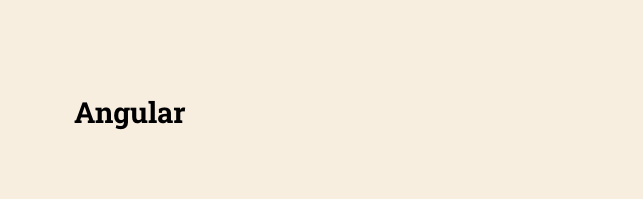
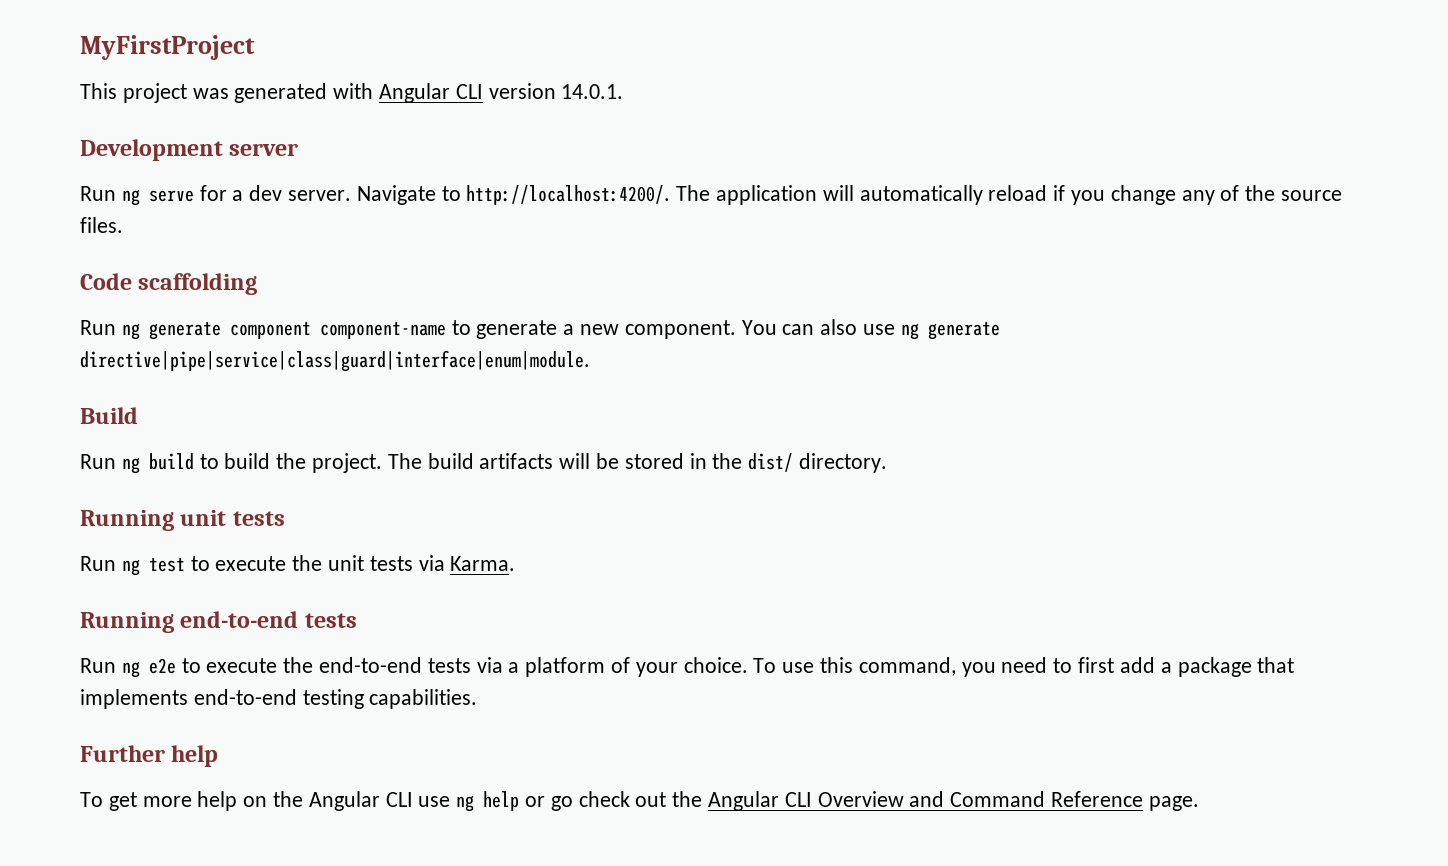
[74,100,186,130] Angular -> [80,35,255,60] [80,83,624,103] [80,139,299,161] [80,185,1343,206] [80,217,123,233] [80,273,258,295] [80,319,1000,340] [80,350,590,372] [80,407,138,424] [80,453,888,474] [80,510,285,531] [80,555,516,576] [80,611,357,633] [80,657,1295,678] [80,689,478,709] [80,745,219,767] [80,791,1199,812] MyFirstProject // This project was generated with Angular CLI version 14.0.1. // Development server // Run ng serve for a dev server. Navigate to http://localhost:4200/. The application will automatically reload if you change any of the source files. // Code scaffolding // Run ng generate component component-name to generate a new component. You can also use ng generate directive|pipe|service|class|guard|interface|enum|module. // Build // Run ng build to build the project. The build artifacts will be stored in the dist/ directory. // Running unit tests // Run ng test to execute the unit tests via Karma. // Running end-to-end tests // Run ng e2e to execute the end-to-end tests via a platform of your choice. To use this command, you need to first add a package that implements end-to-end testing capabilities. // Further help // To get more help on the Angular CLI use ng help or go check out the Angular CLI Overview and Command Reference page.

